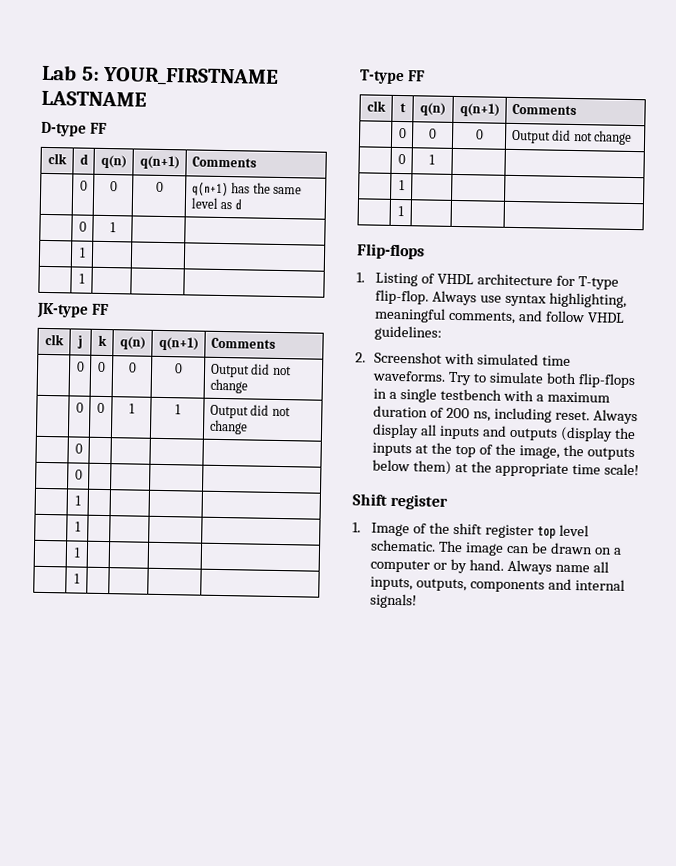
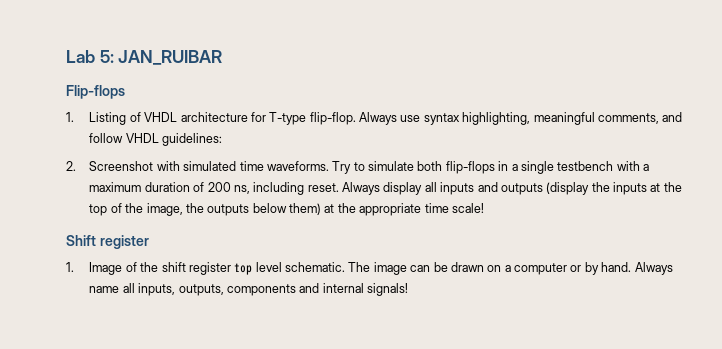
[102,66,280,87] [41,90,147,107] [41,121,107,137] [47,152,67,165] [79,153,89,165] [100,154,127,169] [139,155,180,170] [191,156,257,168] [79,180,88,191] [109,181,118,192] [155,181,164,192] [191,181,303,197] [190,197,242,211] [78,221,87,232] [109,222,116,233] [78,247,86,258] [78,273,85,284] [36,302,109,319] [44,333,64,346] [77,335,83,349] [97,334,107,347] [119,336,146,350] [158,336,199,351] [210,337,276,349] [76,361,85,372] [98,361,106,373] [128,362,137,373] [173,363,183,374] [209,363,292,378] [209,378,248,394] [75,402,84,413] [97,402,105,414] [128,403,135,414] [174,404,181,415] [209,404,291,419] [208,419,248,435] [74,443,83,454] [74,469,83,480] [74,495,81,506] [74,521,81,532] [73,547,81,558] [73,573,80,584] [359,69,425,85] [366,100,386,112] [399,103,406,113] [420,102,446,116] [459,103,500,117] [511,103,577,116] [398,127,407,139] [429,128,437,139] [475,129,484,140] [510,129,633,145] [397,153,406,165] [429,154,435,165] [398,179,405,191] [397,205,404,217] YOUR_FIRSTNAME LASTNAME // D-type FF // clk | d | q(n) | q(n+1) | Comments // | 0 | 0 | 0 | q(n+1) has the same level as d // | 0 | 1 | | // | 1 | | | // | 1 | | | // JK-type FF // clk | j | k | q(n) | q(n+1) | Comments // | 0 | 0 | 0 | 0 | Output did not change // | 0 | 0 | 1 | 1 | Output did not change // | 0 | | | | // | 0 | | | | // | 1 | | | | // | 1 | | | | // | 1 | | | | // | 1 | | | | // T-type FF // clk | t | q(n) | q(n+1) | Comments // | 0 | 0 | 0 | Output did not change // | 0 | 1 | | // | 1 | | | // | 1 | | | -> [118,50,223,65] JAN_RUIBAR

